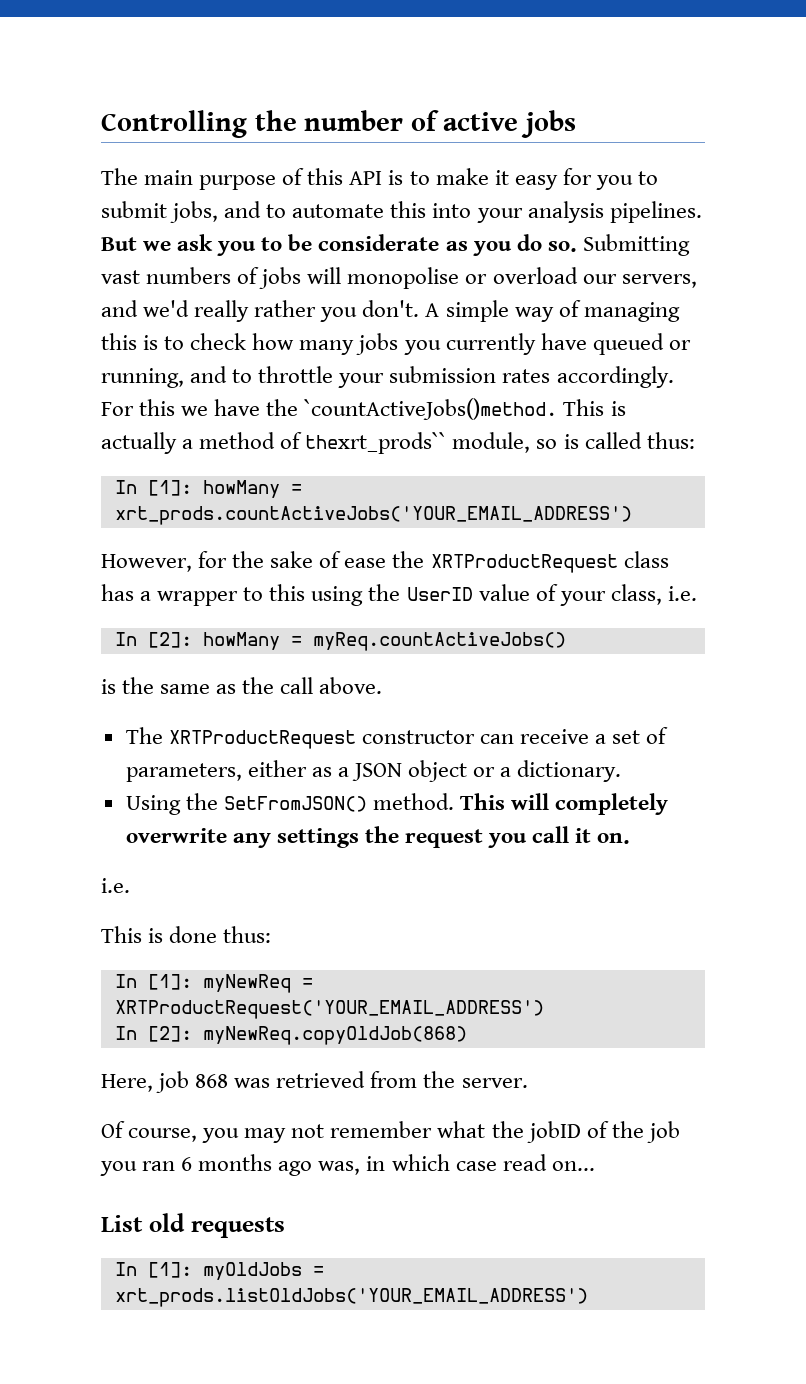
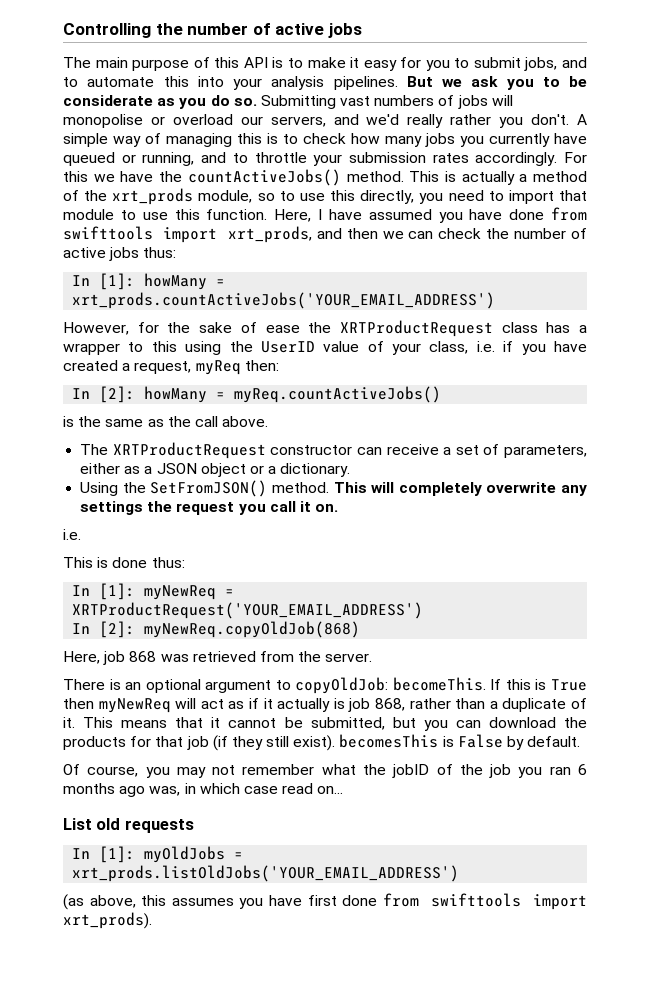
[304,398,558,420] `countActiveJobs()method. -> [187,169,404,186] countActiveJobs() method.
[305,432,642,454] thexrt_prods`` module, so is called -> [84,188,587,205] [63,207,587,223] [63,226,588,243] [63,247,140,261] the xrt_prods module, so to use this directly, you need to import that module to use this function. Here, I have assumed you have done from swifttools import xrt_prods, and then we can check the number of active jobs
(697, 593) none -> [503,341,587,355] [63,360,279,375] if you have created a request, myReq then:
(528, 1083) none -> [63,677,588,694] [63,698,588,713] [63,717,587,731] [63,734,581,751] // There is an optional argument to copyOldJob: becomeThis. If this is True then myNewReq will act as if it actually is job 868, rather than a duplicate of it. This means that it cannot be submitted, but you can download the products for that job (if they still exist). becomesThis is False by default.
(588, 1297) none -> [63,893,587,910] [63,912,152,929] // (as above, this assumes you have first done from swifttools import xrt_prods).

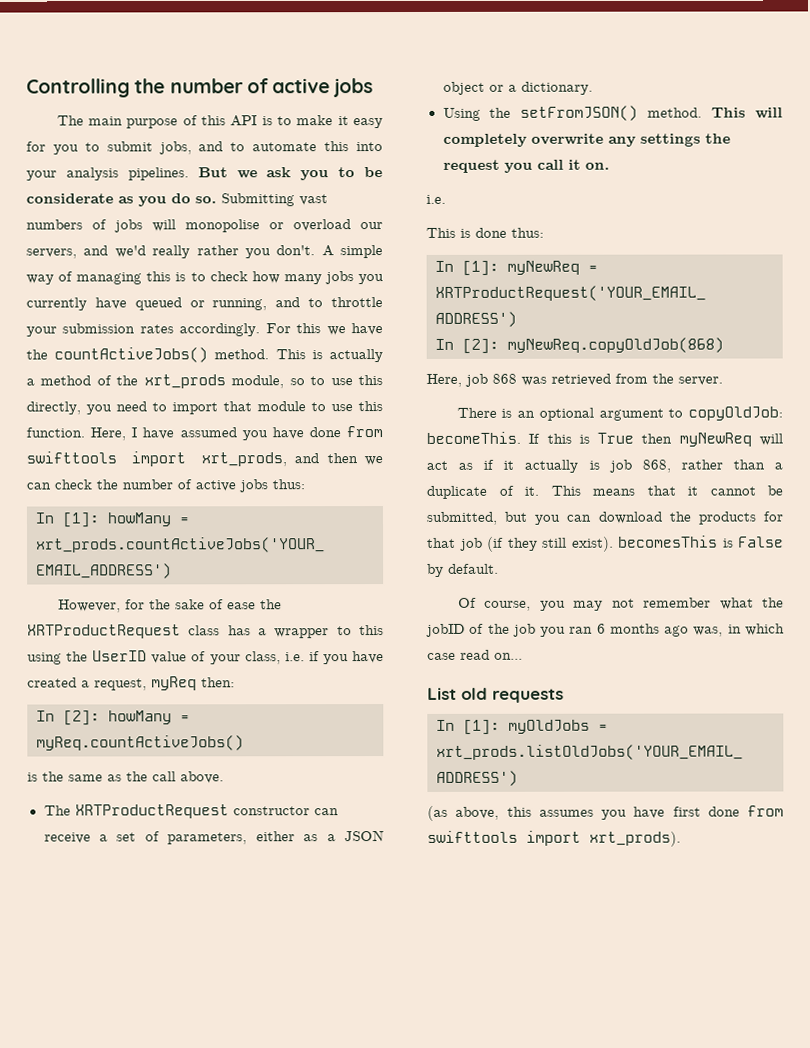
[150,480,268,497] SetFromJSON() -> [520,105,639,121] setFromJSON()

